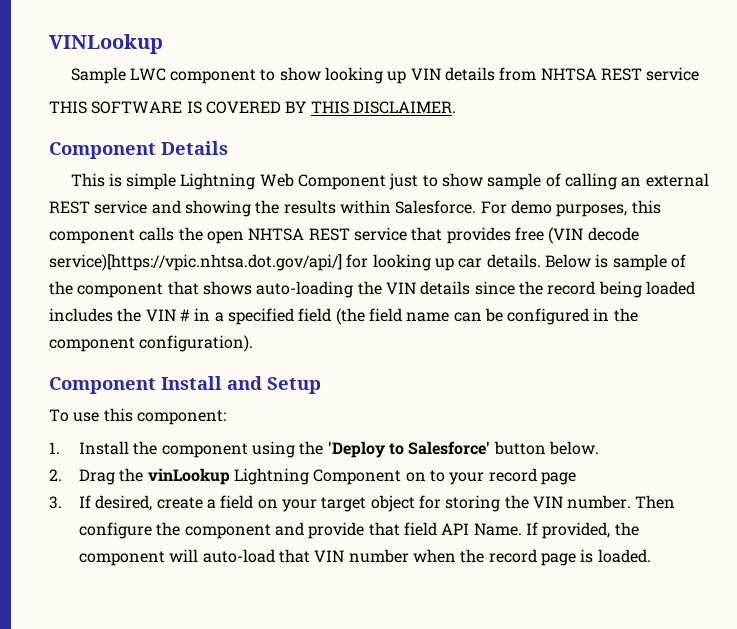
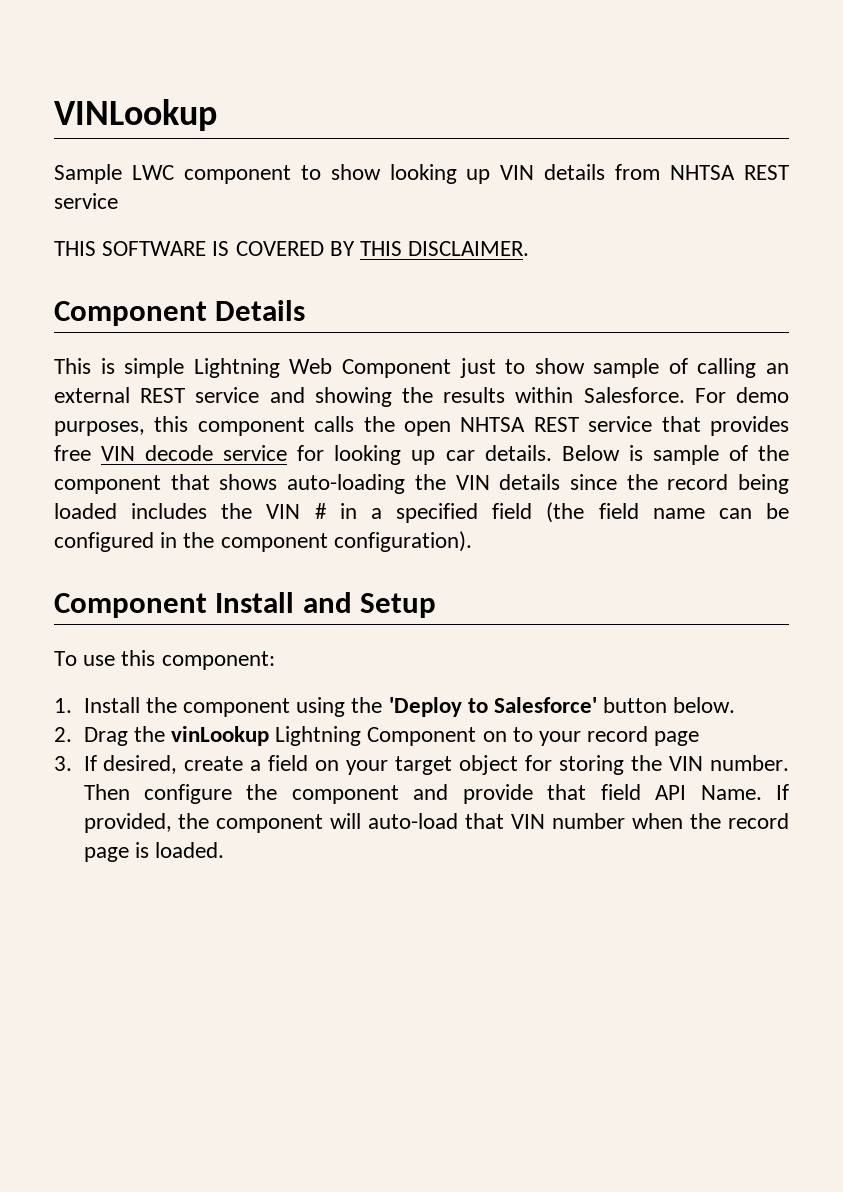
[548,227,639,244] [49,254,342,271] (VIN decode service)[https://vpic.nhtsa.dot.gov/api/] -> [101,445,288,461] VIN decode service

